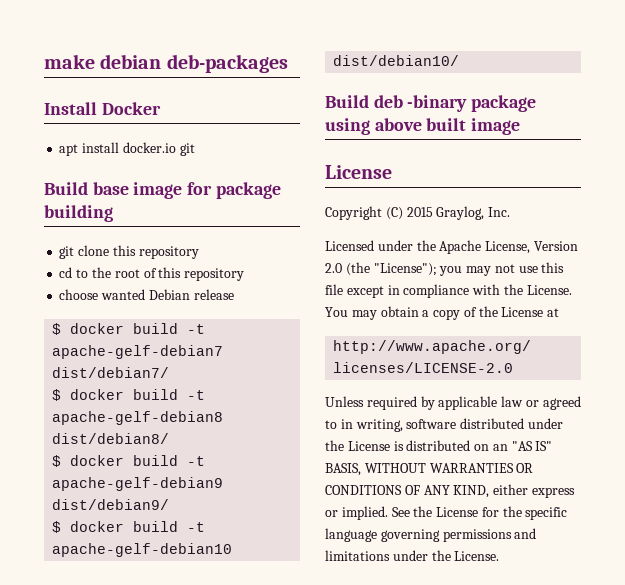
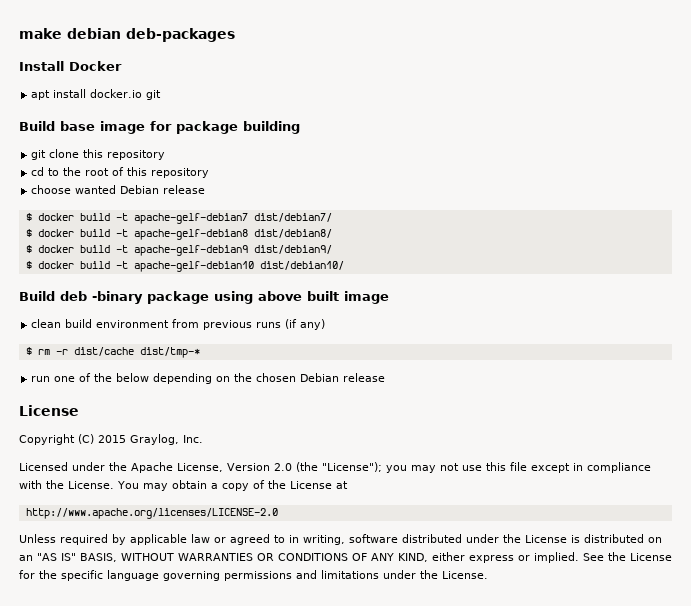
(521, 126) none -> [31,319,326,330] [25,347,200,358] [31,373,386,384] // clean build environment from previous runs (if any) // $ rm -r dist/cache dist/tmp-* // run one of the below depending on the chosen Debian release

